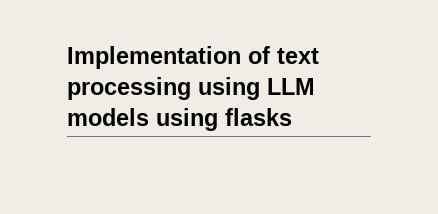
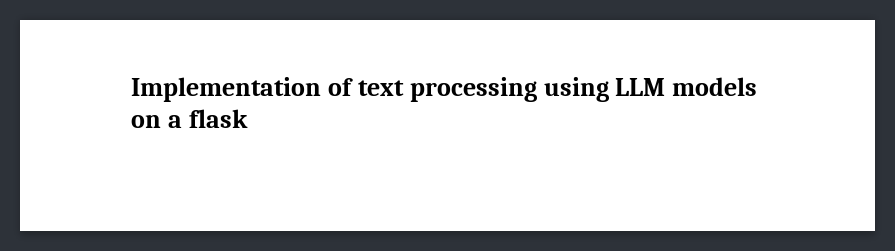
[156,108,292,131] using flasks -> [131,109,248,128] on a flask

